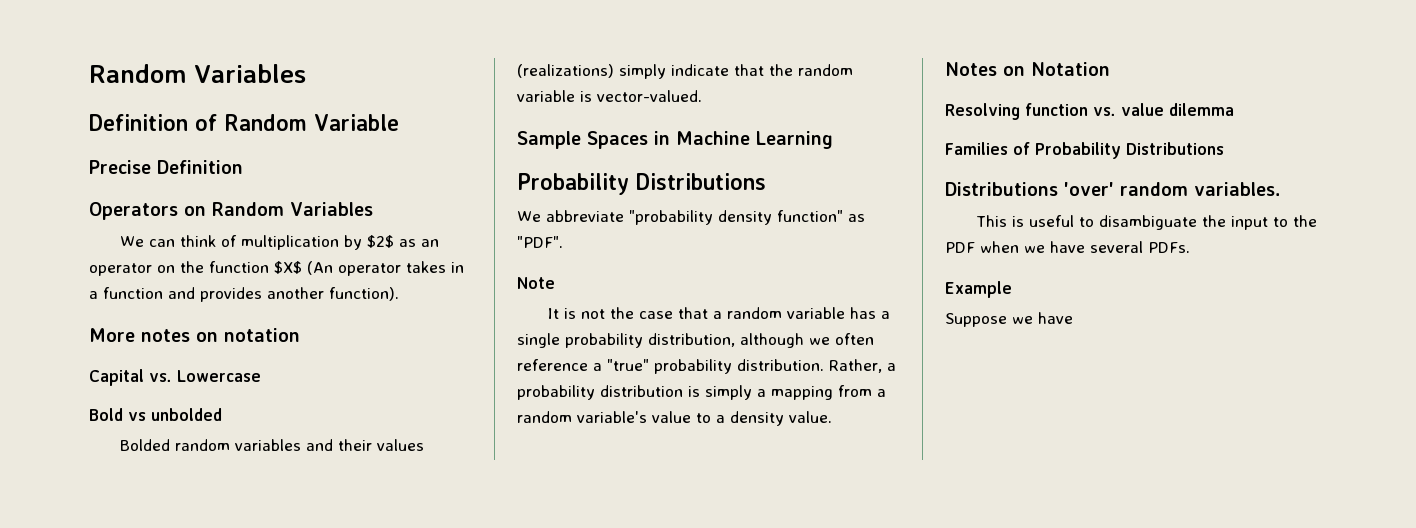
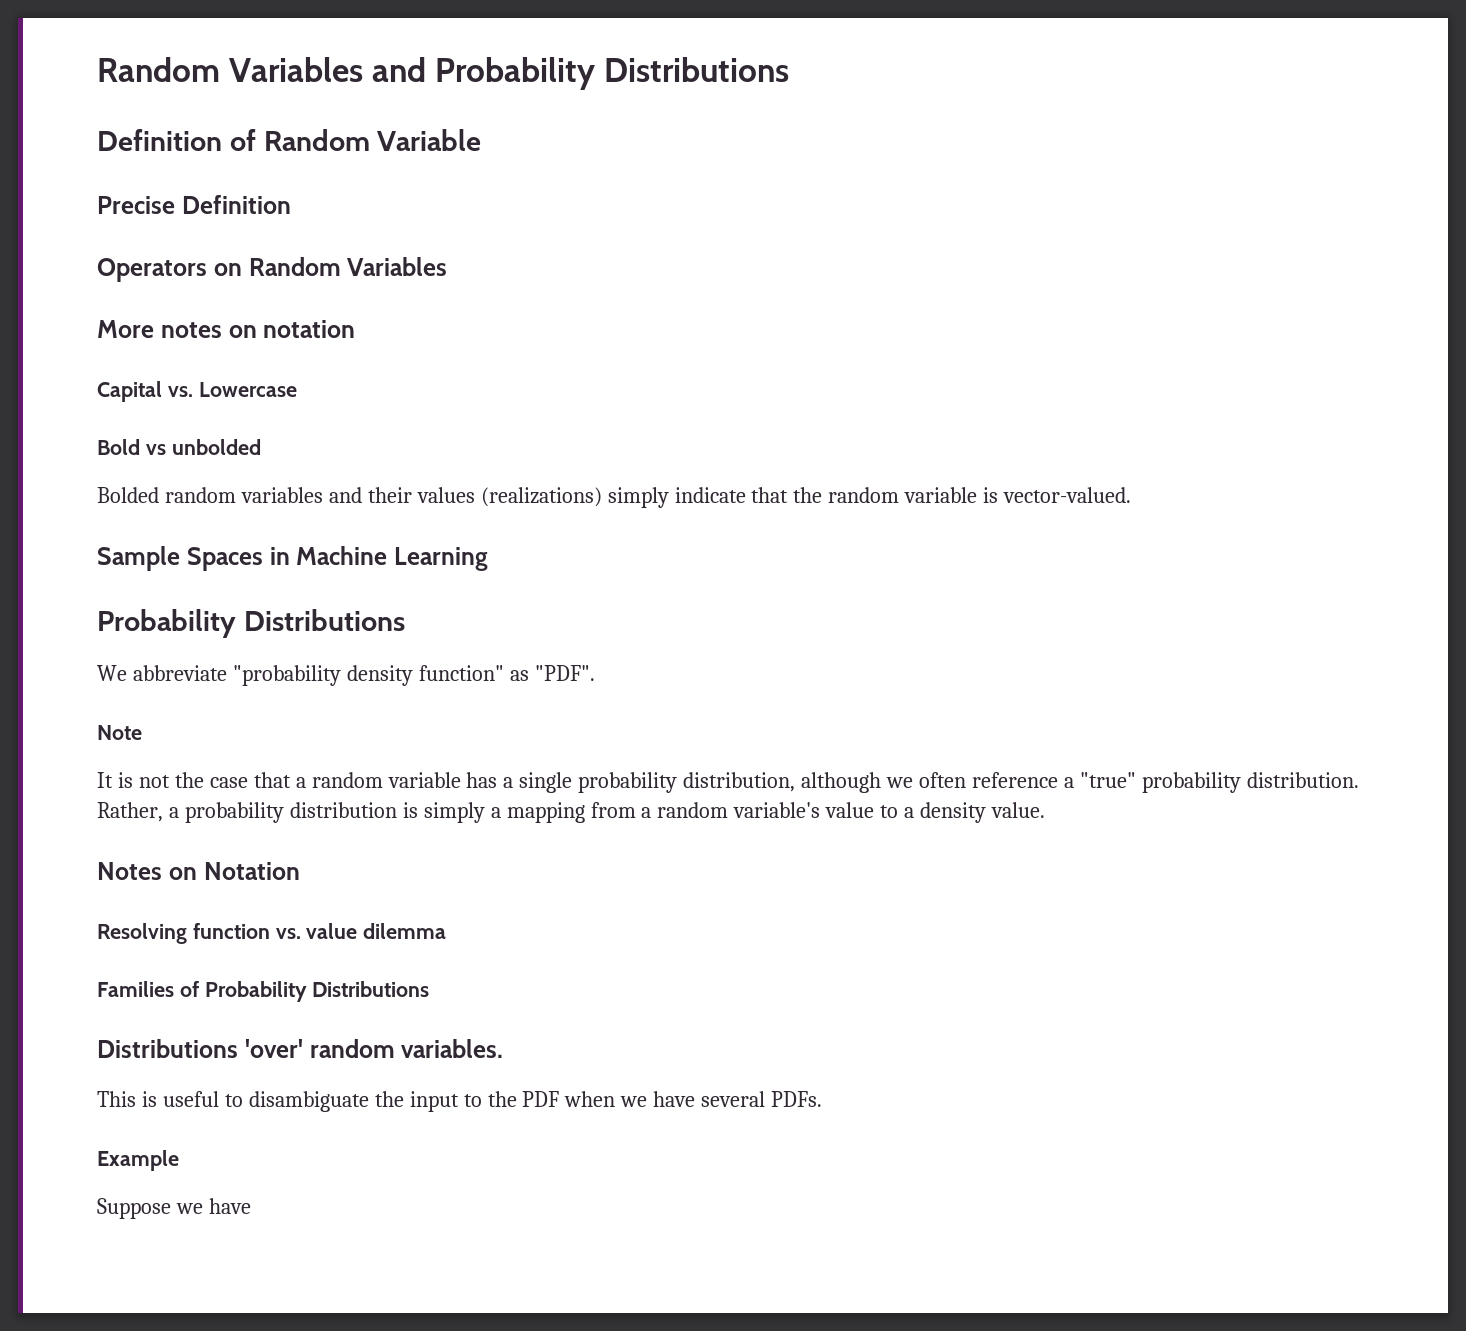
[89,64,306,83] Random Variables -> [97,57,790,90] Random Variables and Probability Distributions
[120,235,440,250] [89,261,464,276] [89,287,399,302] // We can think of multiplication by $2$ as an operator on the function $X$ (An operator takes in a function and provides another function). -> (448, 266) none

